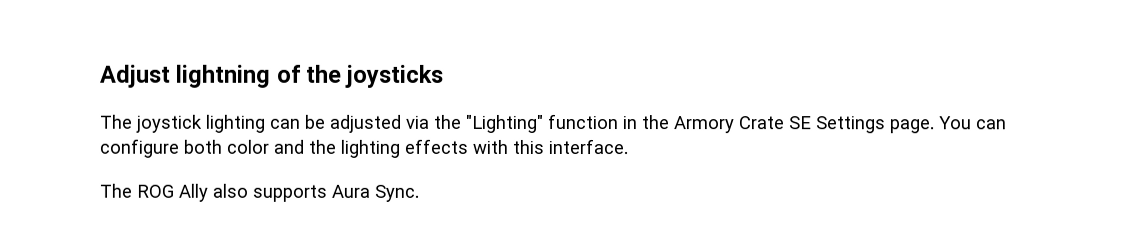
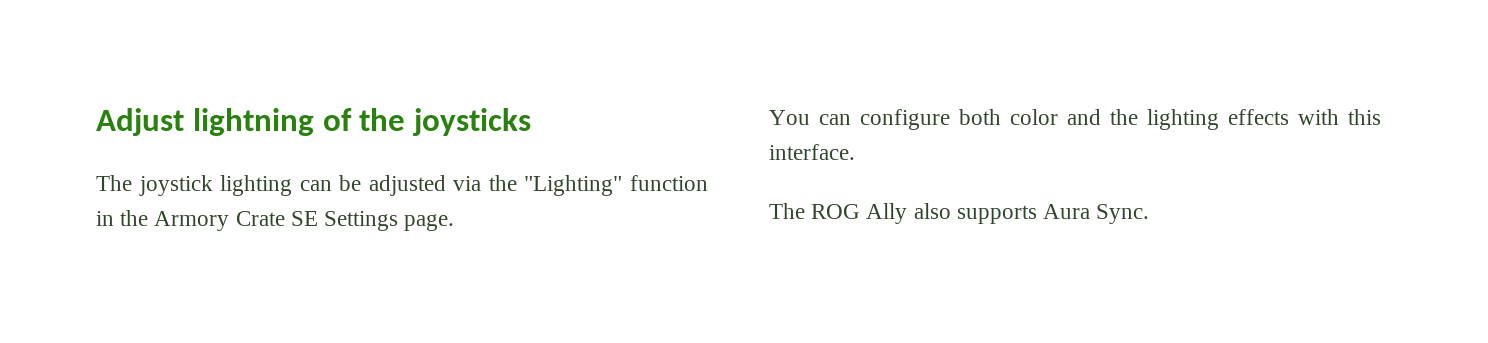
(934, 126) none -> (455, 222) //

